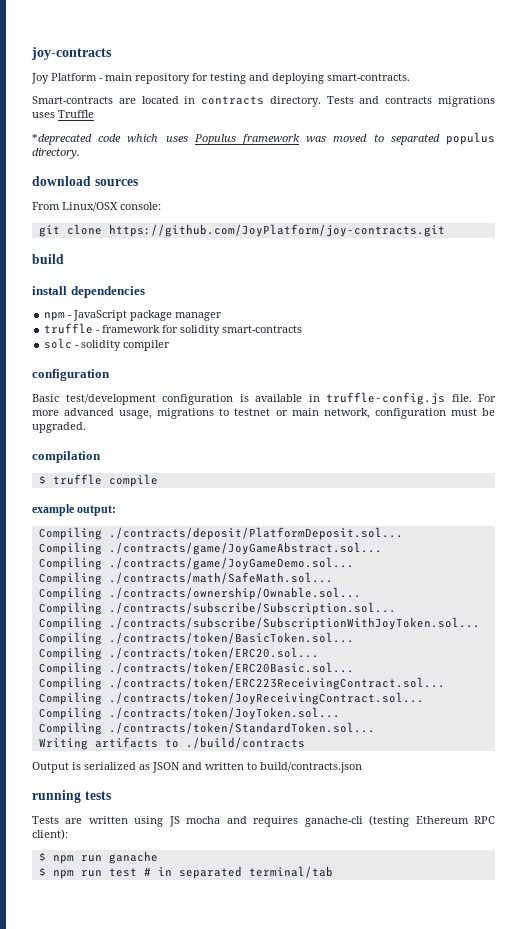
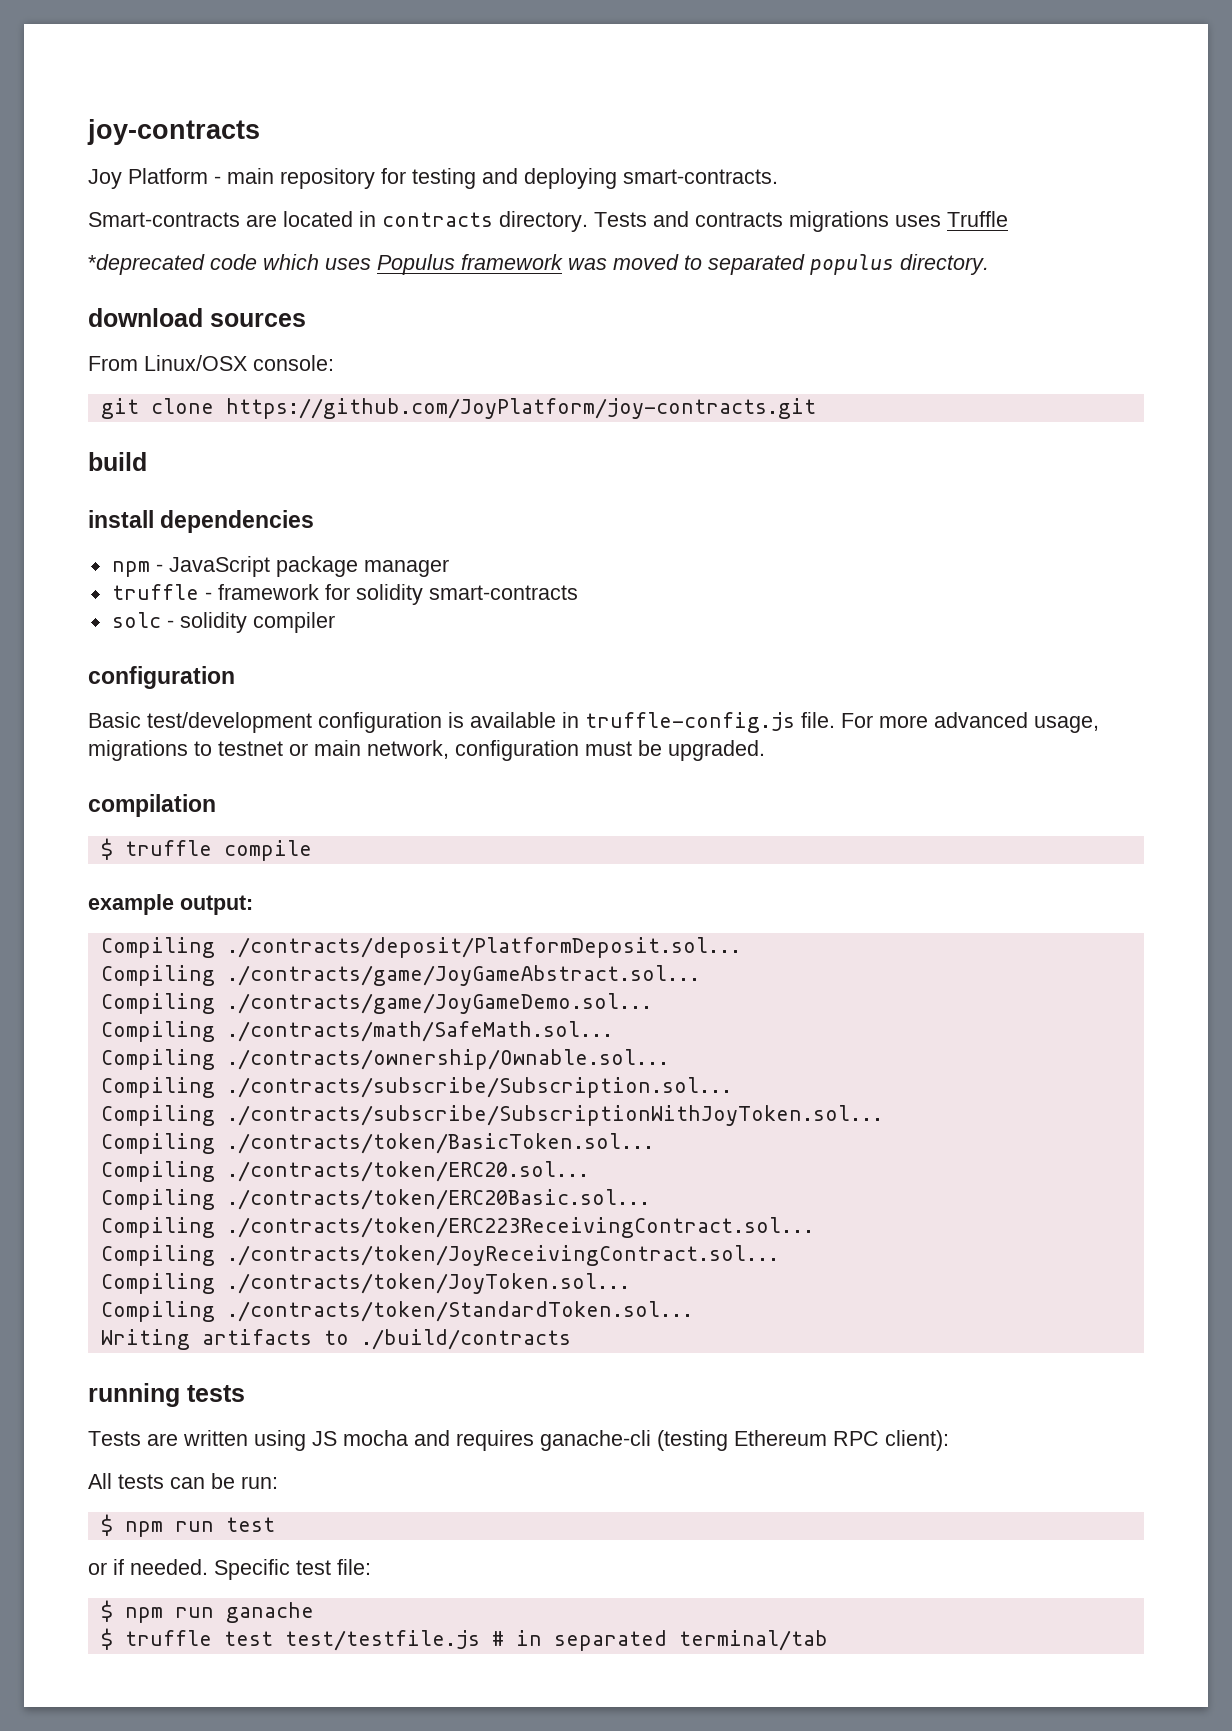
[32,762,362,773] // Output is serialized as JSON and written to build/contracts.json -> (571, 1339) none
(68, 834) none -> [88,1473,278,1489] [100,1514,275,1537] [88,1559,371,1580] // All tests can be run: // $ npm run test // or if needed. Specific test file:
[52,868,137,879] npm run test -> [124,1630,480,1651] truffle test test/testfile.js

